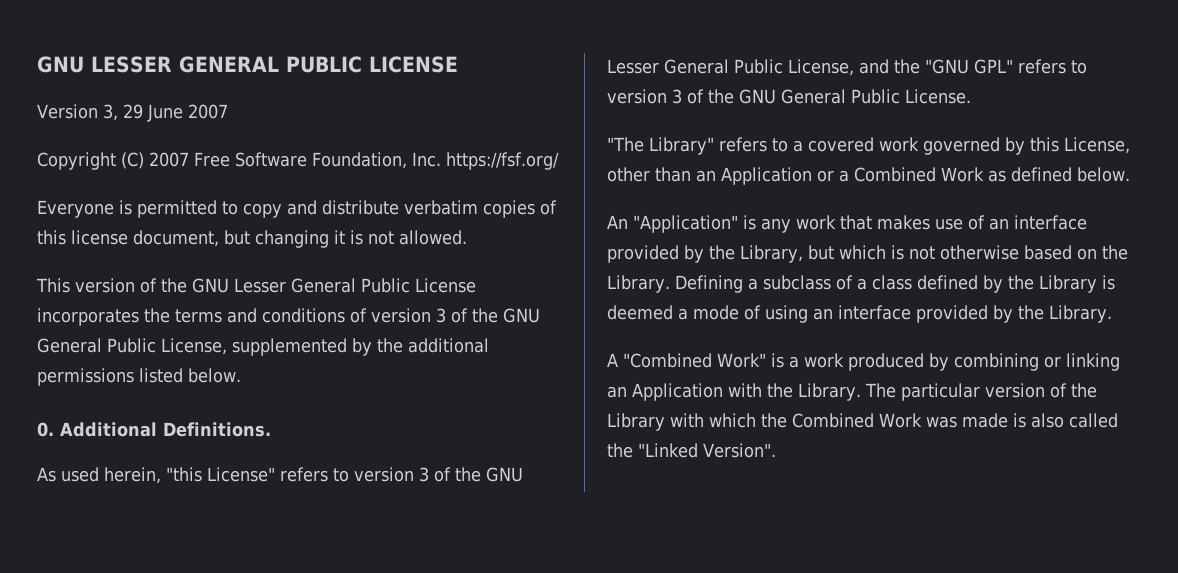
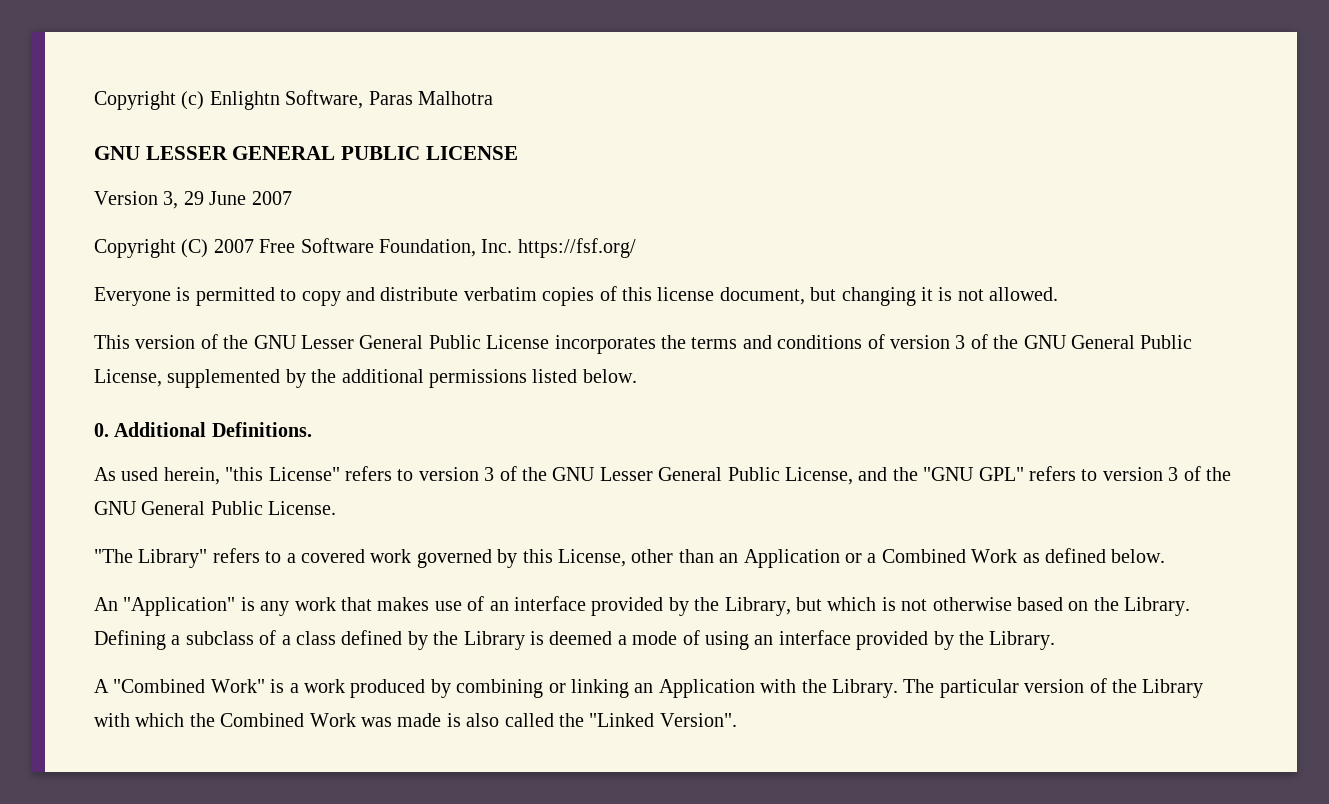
(37, 64) none -> [94,90,493,110] Copyright (c) Enlightn Software, Paras Malhotra //

